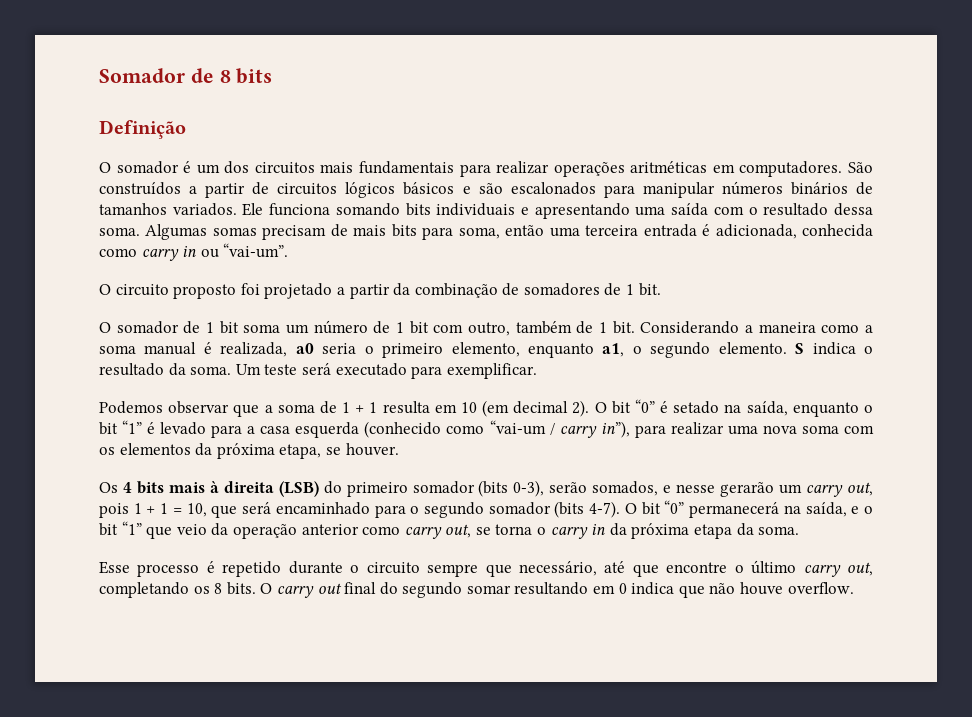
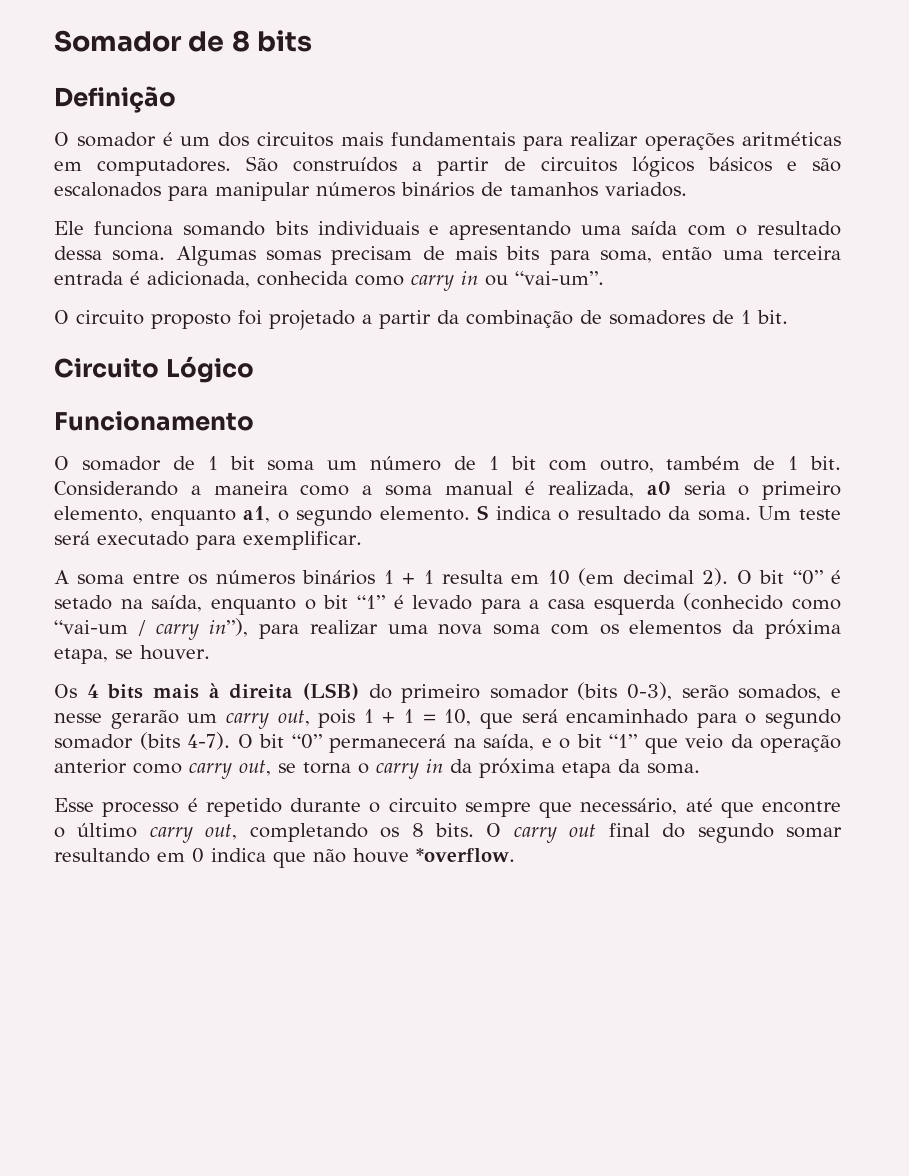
(237, 209) none -> (687, 189) //
(661, 289) none -> [54,356,254,383] [54,411,254,431] // Circuito Lógico // Funcionamento
[99,401,337,417] Podemos observar que a soma de -> [54,570,376,585] A soma entre os números binários
[787,582,854,594] overflow. -> [416,848,515,862] *overflow.

